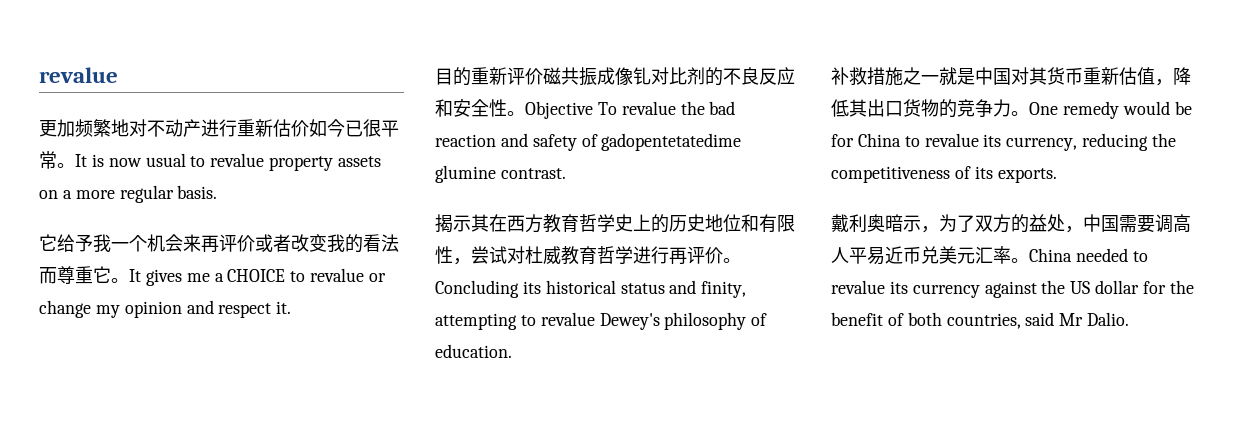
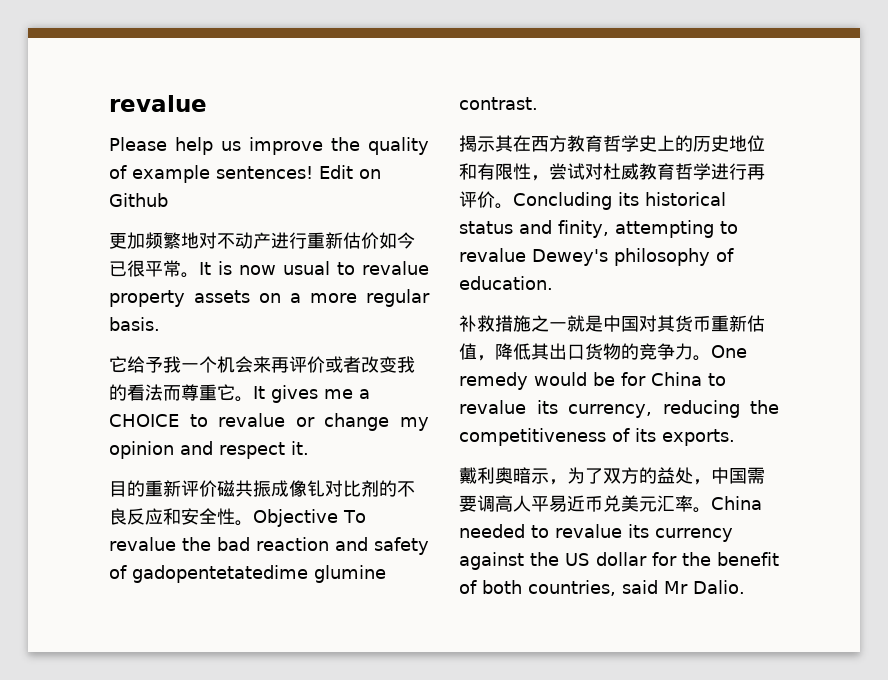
[39,67,118,83] revalue -> [109,95,207,112] [109,137,429,155] [109,165,381,183] [109,193,168,207] revalue // Please help us improve the quality of example sentences! Edit on Github

